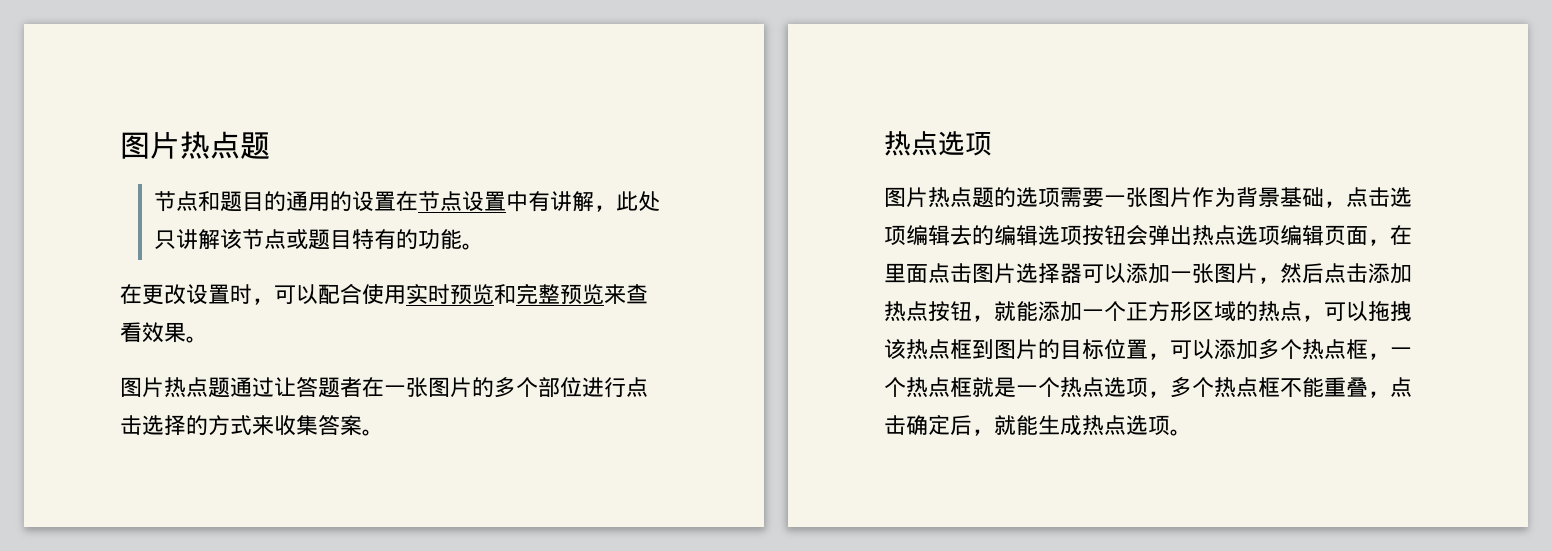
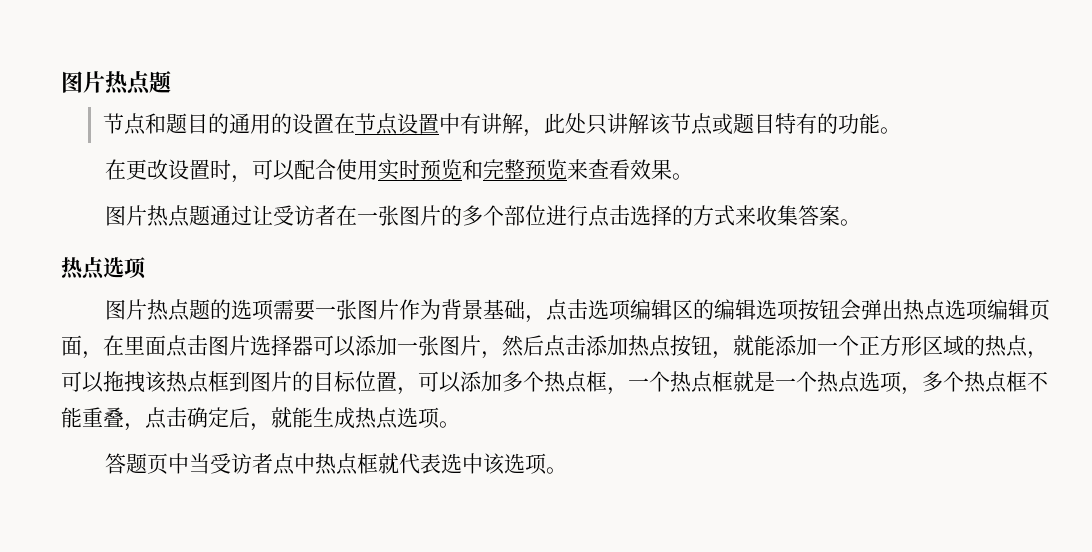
[296,377,340,398] 答题 -> [272,205,315,226] 受访
[950,225,972,246] 去 -> [671,300,693,320] 区
(1192, 432) none -> [104,453,567,475] // 答题页中当受访者点中热点框就代表选中该选项。

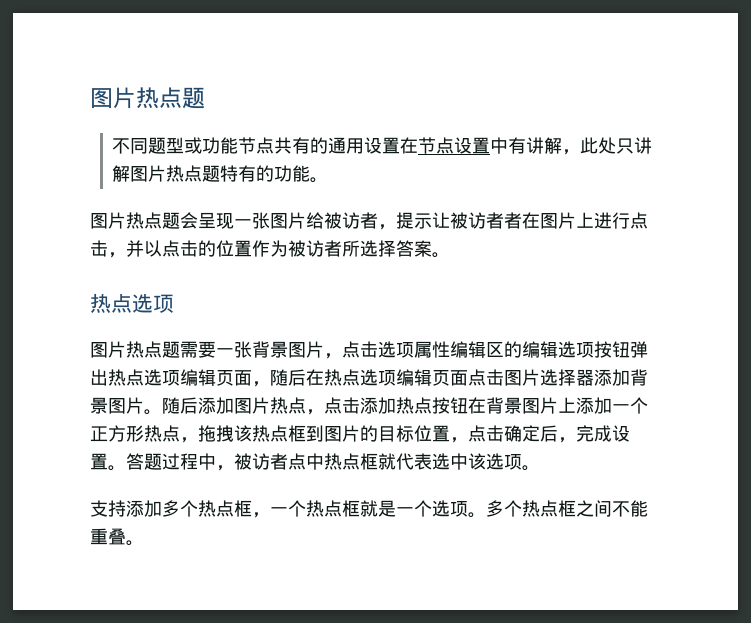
[102,113,292,135] 节点和题目的通用的 -> [112,137,365,154] 不同题型或功能节点共有的通用
[648,113,775,135] 该节点或题目 -> [130,165,221,182] 图片热点题
[104,159,693,183] [104,205,798,227] 在更改设置时，可以配合使用实时预览和完整预览来查看效果。 // 图片热点题通过让受访者在一张图片的多个部位进行点击选择的方式来收集 -> [90,212,648,230] [90,240,396,258] 图片热点题会呈现一张图片给被访者，提示让被访者者在图片上进行点击，并以点击的位置作为被访者所选择
[209,299,274,321] 的选项 -> (180, 349) none
[356,299,525,320] 图片作为背景基础 -> [252,341,324,358] 背景图片
(631, 310) none -> [414,341,450,358] 属性
[839,299,861,321] 会 -> (630, 349) none
[103,335,544,359] 在里面点击图片选择器可以添加一张图片，然后 -> [270,369,648,386] [90,397,324,415] 随后在热点选项编辑页面点击图片选择器添加背景图片。随后添加图片热点，
[712,335,775,359] ，就能 -> [468,397,576,414] 在背景图片上
[922,335,1048,359] [61,371,104,393] 区域的热点，可以 -> [144,425,198,443] 热点，
[418,371,461,393] 可以 -> [468,425,630,443] [90,453,540,471] [90,500,126,517] 点击确定后，完成设置。答题过程中，被访者点中热点框就代表选中该选项。 // 支持
[817,371,1027,395] 热点选项，多个热点框 -> [432,500,612,518] 选项。多个热点框之间
[124,407,460,431] [104,453,547,475] ，点击确定后，就能生成热点选项。 // 答题页中当受访者点中热点框就代表选中该选项 -> (126, 536) none

